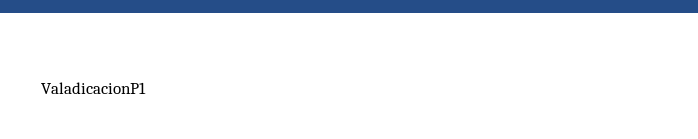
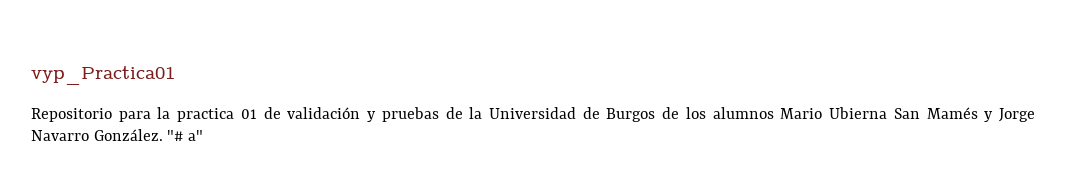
[41,82,146,94] ValadicacionP1 -> [31,66,175,85] [31,107,1036,122] [31,129,204,141] vyp_Practica01 // Repositorio para la practica 01 de validación y pruebas de la Universidad de Burgos de los alumnos Mario Ubierna San Mamés y Jorge Navarro González. "# a"

